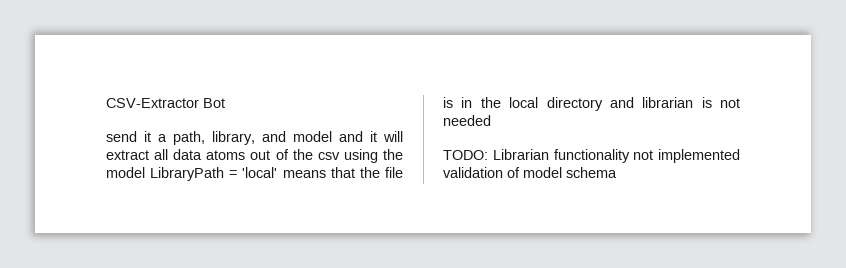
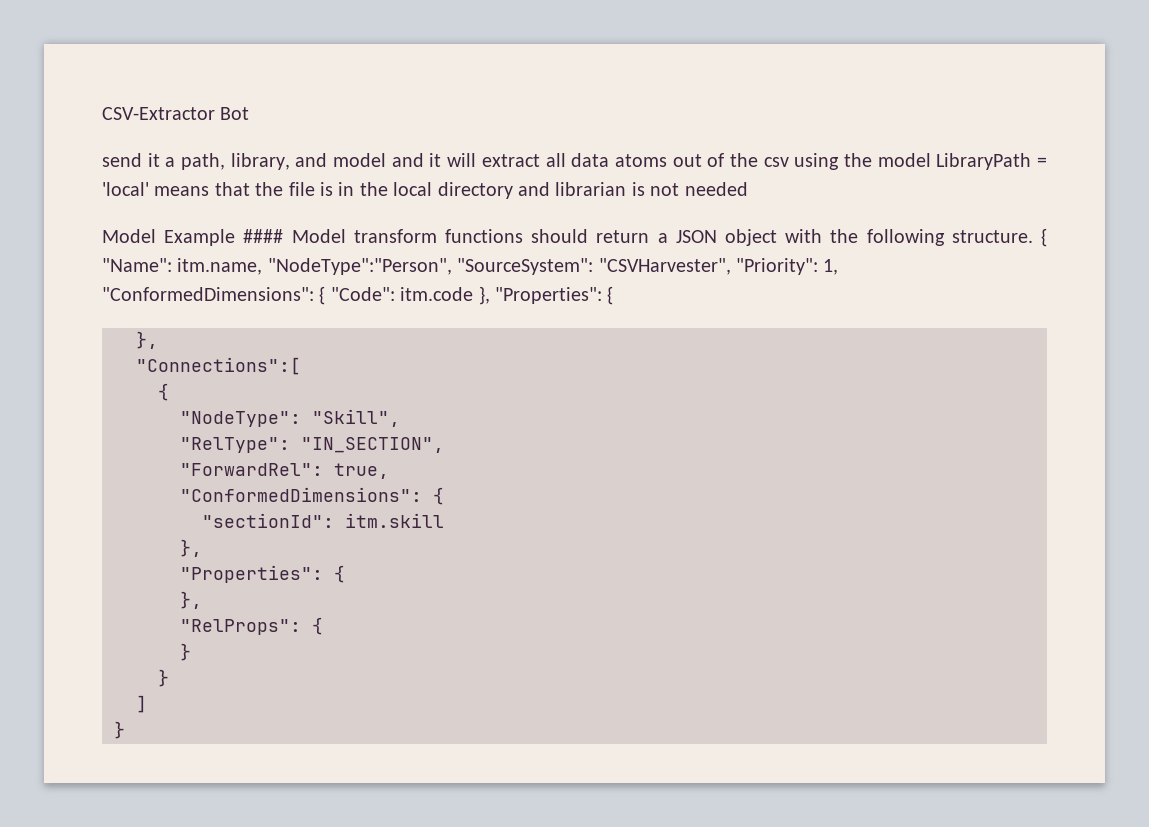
[443,149,740,163] [443,167,617,178] TODO: Librarian functionality not implemented validation of model schema -> [102,228,1048,247] [102,258,839,275] [102,286,614,305] [136,331,158,349] [136,357,301,375] [158,383,169,401] [180,409,400,427] [180,437,444,453] [180,463,389,479] [180,487,444,505] [202,513,444,528] [180,539,202,557] [180,565,345,583] [180,591,202,609] [180,617,323,635] [180,643,191,661] [158,669,169,687] [136,695,147,713] [114,721,125,739] Model Example #### Model transform functions should return a JSON object with the following structure. { "Name": itm.name, "NodeType":"Person", "SourceSystem": "CSVHarvester", "Priority": 1, "ConformedDimensions": { "Code": itm.code }, "Properties": { // }, // "Connections":[ // { // "NodeType": "Skill", // "RelType": "IN_SECTION", // "ForwardRel": true, // "ConformedDimensions": { // "sectionId": itm.skill // }, // "Properties": { // }, // "RelProps": { // } // } // ] // }

